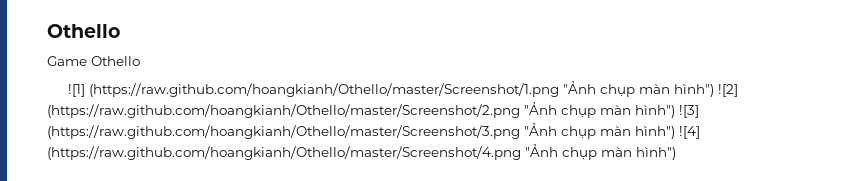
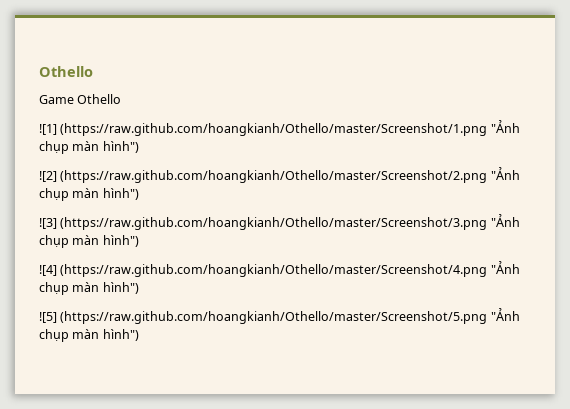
(714, 90) none -> (139, 147) //
(675, 111) none -> (139, 194) //
(675, 132) none -> (139, 241) //
(676, 153) none -> [39,308,520,324] [39,329,139,342] // ![5] (https://raw.github.com/hoangkianh/Othello/master/Screenshot/5.png "Ảnh chụp màn hình")

